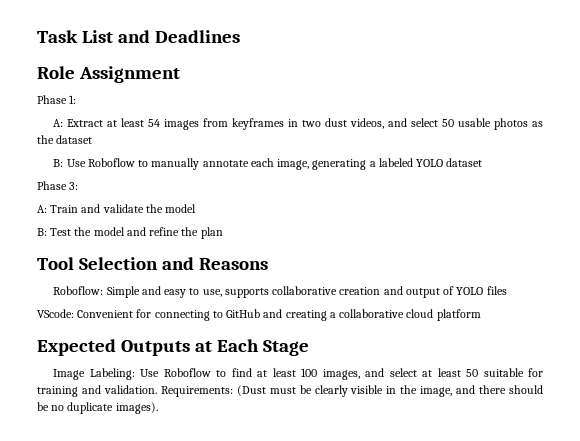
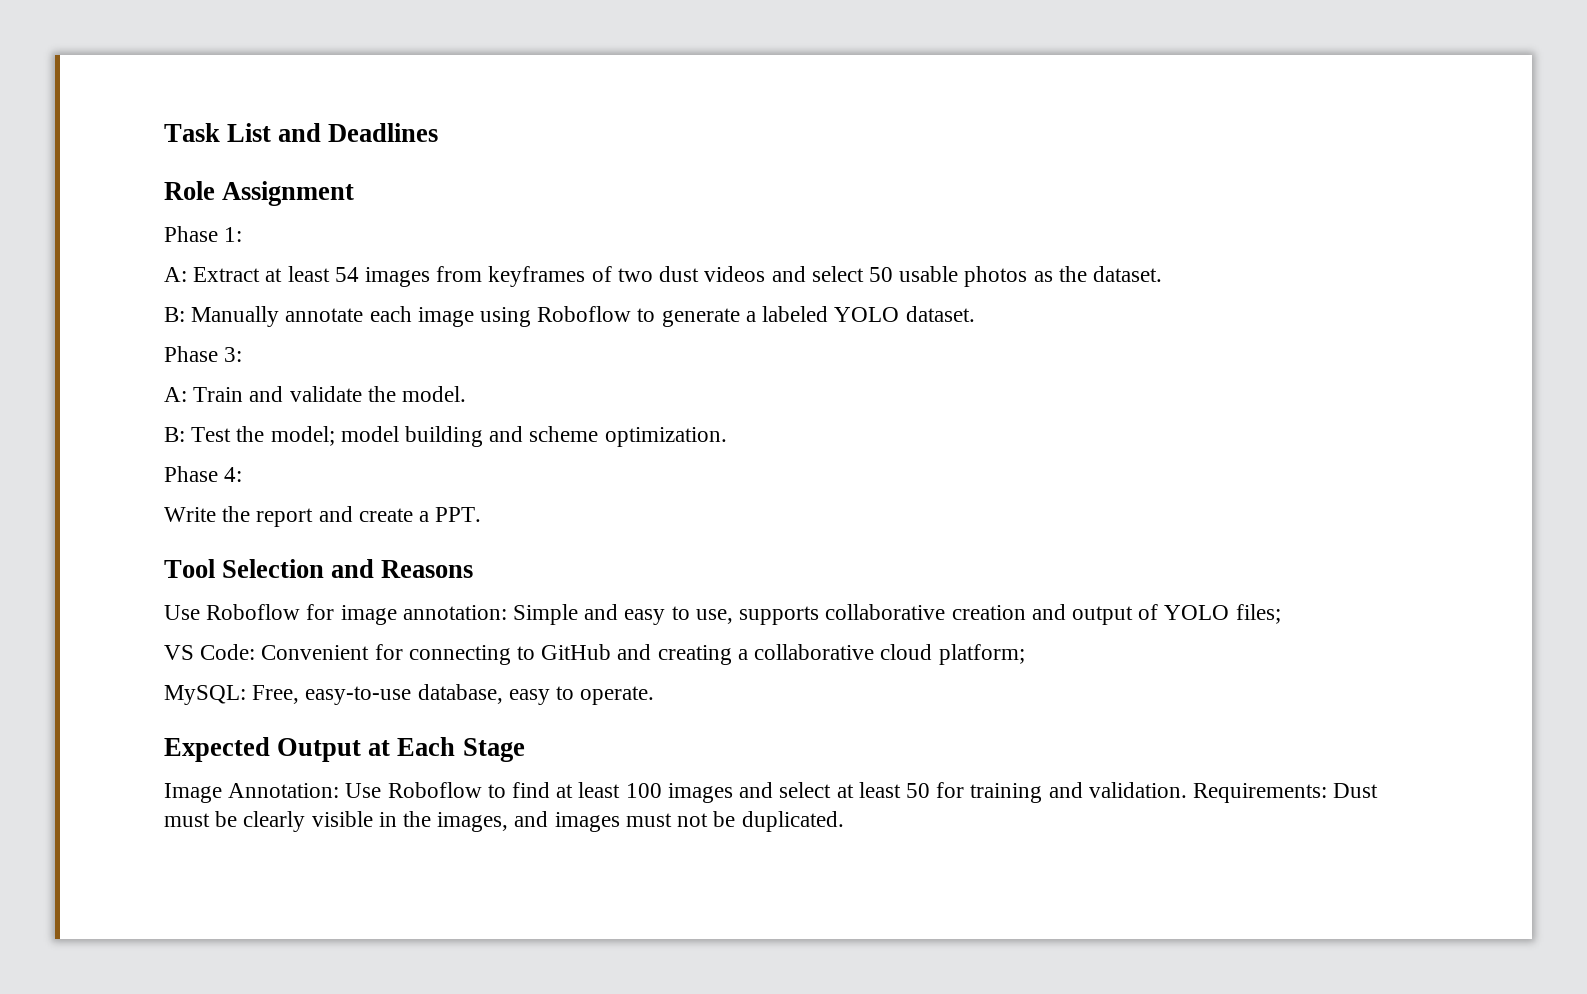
[288,119,299,127] in -> [591,266,612,282] of
[350,118,385,129] videos, -> [704,266,766,282] videos
[56,135,93,144] [53,158,367,170] dataset // B: Use Roboflow to manually annotate each image, generating -> [1092,266,1162,282] [164,306,740,327] dataset. // B: Manually annotate each image using Roboflow to generate
[446,158,483,167] dataset -> [905,306,975,322] dataset.
[165,204,197,213] model -> [402,386,467,402] model.
[93,227,223,239] model and refine the plan -> [270,426,727,447] [164,466,243,482] [164,506,482,527] model; model building and scheme optimization. // Phase 4: // Write the report and create a PPT.
[53,286,104,295] Roboflow: -> [164,604,507,625] Use Roboflow for image annotation:
[486,286,507,295] [37,309,74,318] files // VScode: -> [1235,604,1281,624] [164,644,256,660] files; // VS Code:
[436,309,481,321] platform -> [938,644,1025,665] [164,684,655,705] platform; // MySQL: Free, easy-to-use database, easy to operate.
[120,340,190,356] Outputs -> [277,738,362,762] Output
[89,368,135,380] Labeling: -> [228,783,340,798] Annotation:
[322,369,360,380] images, -> [667,783,733,803] images
[483,368,524,377] suitable -> (930, 790) none
[236,385,266,396] (Dust -> [1333,783,1379,798] Dust
[420,385,544,397] [37,402,158,414] image, and there should be no duplicate images). -> [437,811,844,832] images, and images must not be duplicated.

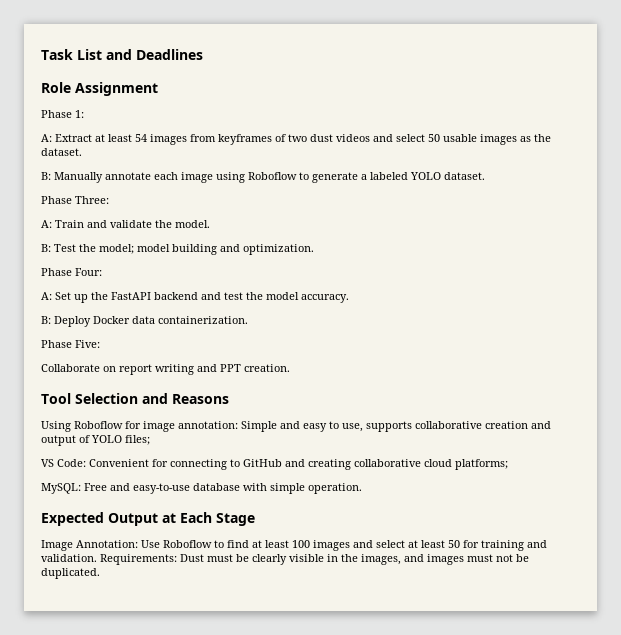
[964,266,1028,287] photos -> [480,134,517,145] images
[224,347,243,362] 3: -> [75,196,109,204] Three:
[529,426,599,442] scheme -> (240, 248) none
[224,467,243,482] [164,506,482,527] 4: // Write the report and create a PPT. -> [75,268,102,276] [41,292,349,303] [41,316,248,327] [41,340,100,348] [41,364,290,375] Four: // A: Set up the FastAPI backend and test the model accuracy. // B: Deploy Docker data containerization. // Phase Five: // Collaborate on report writing and PPT creation.
[164,605,200,620] Use -> [41,421,71,432] Using
[737,649,748,660] a -> (351, 464) none
[938,644,1025,665] platform; -> [455,459,508,470] platforms;
[252,684,655,705] Free, easy-to-use database, easy to operate. -> [84,483,362,494] Free and easy-to-use database with simple operation.

